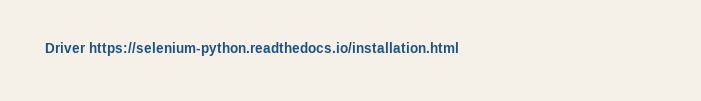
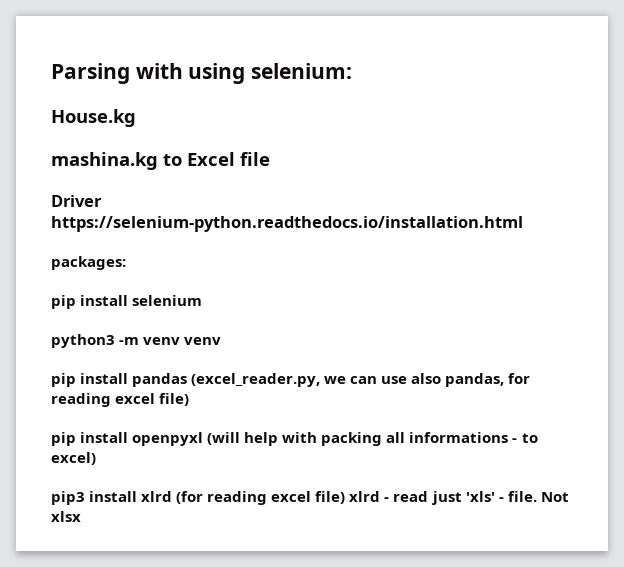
[45,42,459,56] Driver https://selenium-python.readthedocs.io/installation.html -> [51,63,353,84] [51,109,136,127] [51,152,270,170] [51,195,102,207] [51,216,523,232] [51,256,126,270] [51,295,203,309] [51,334,222,348] [51,373,531,387] [51,393,190,407] [51,432,538,446] [51,452,96,465] [51,491,569,505] [51,511,81,522] Parsing with using selenium: // House.kg // mashina.kg to Excel file // Driver https://selenium-python.readthedocs.io/installation.html // packages: // pip install selenium // python3 -m venv venv // pip install pandas (excel_reader.py, we can use also pandas, for reading excel file) // pip install openpyxl (will help with packing all informations - to excel) // pip3 install xlrd (for reading excel file) xlrd - read just 'xls' - file. Not xlsx

